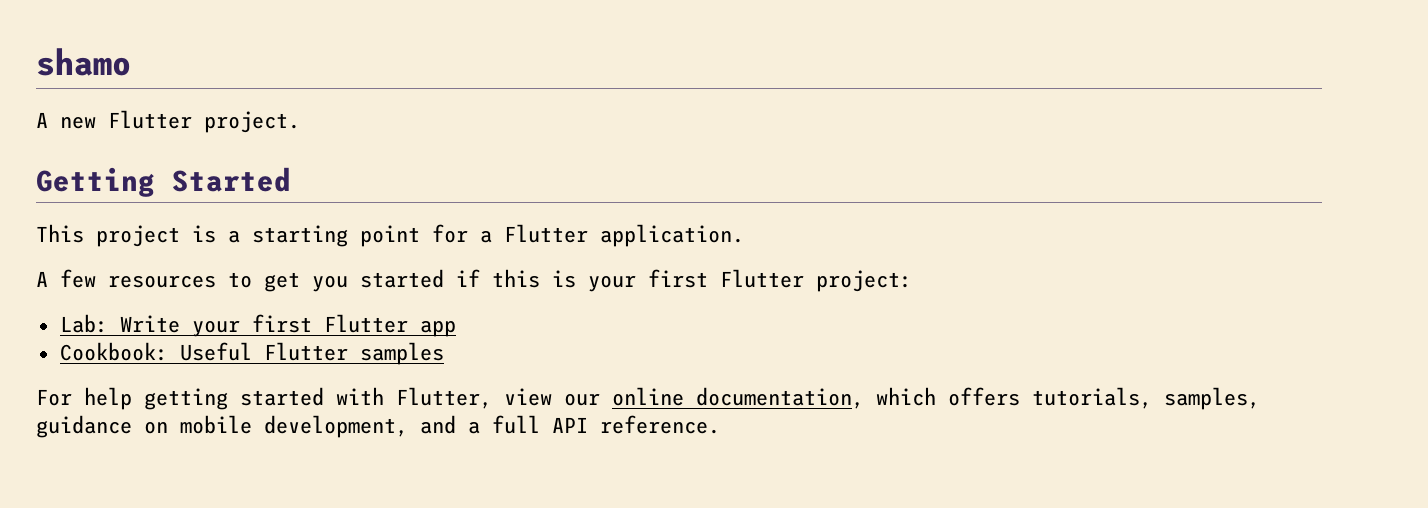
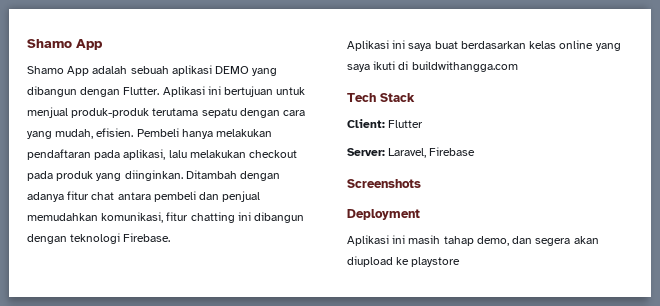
[36,48,131,76] [36,110,300,133] [36,167,291,197] [36,224,744,247] [36,269,912,292] [59,314,456,337] [59,342,444,365] [36,387,1260,410] [36,415,720,438] shamo // A new Flutter project. // Getting Started // This project is a starting point for a Flutter application. // A few resources to get you started if this is your first Flutter project: // Lab: Write your first Flutter app // Cookbook: Useful Flutter samples // For help getting started with Flutter, view our online documentation, which offers tutorials, samples, guidance on mobile development, and a full API reference. -> [27,39,103,50] [27,65,278,76] [27,86,306,97] [27,107,306,118] [27,128,273,139] [27,149,298,160] [27,170,281,181] [27,191,261,202] [27,212,305,223] [27,233,171,244] [347,40,621,51] [347,61,518,72] [347,93,415,102] [347,119,424,128] [347,147,476,158] [347,179,421,188] [347,209,420,220] [347,235,599,246] [347,256,461,267] Shamo App // Shamo App adalah sebuah aplikasi DEMO yang dibangun dengan Flutter. Aplikasi ini bertujuan untuk menjual produk-produk terutama sepatu dengan cara yang mudah, efisien. Pembeli hanya melakukan pendaftaran pada aplikasi, lalu melakukan checkout pada produk yang diinginkan. Ditambah dengan adanya fitur chat antara pembeli dan penjual memudahkan komunikasi, fitur chatting ini dibangun dengan teknologi Firebase. // Aplikasi ini saya buat berdasarkan kelas online yang saya ikuti di buildwithangga.com // Tech Stack // Client: Flutter // Server: Laravel, Firebase // Screenshots // Deployment // Aplikasi ini masih tahap demo, dan segera akan diupload ke playstore

